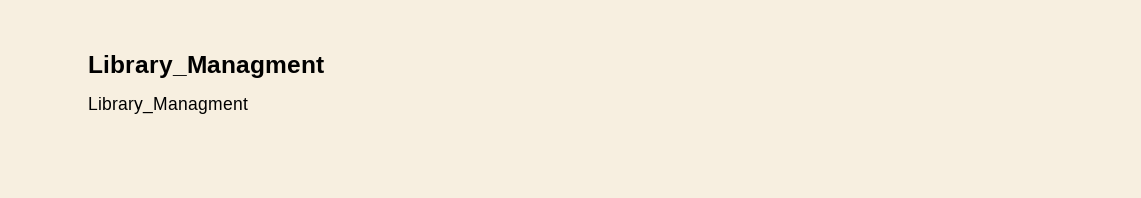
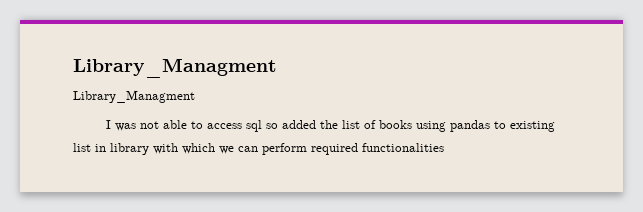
(248, 105) none -> [105,120,555,132] [73,143,444,155] // I was not able to access sql so added the list of books using pandas to existing list in library with which we can perform required functionalities

